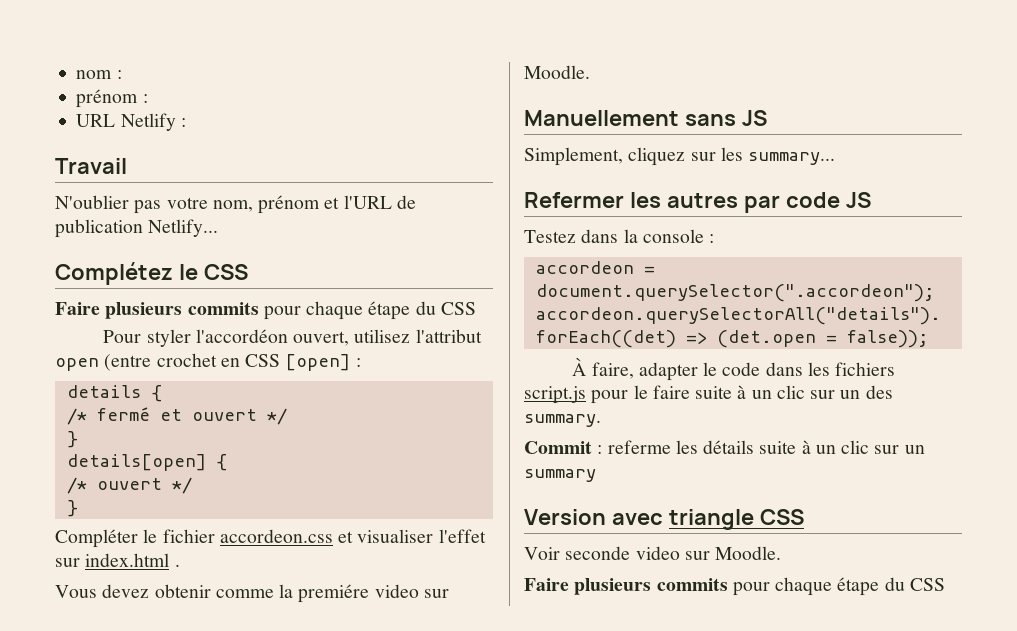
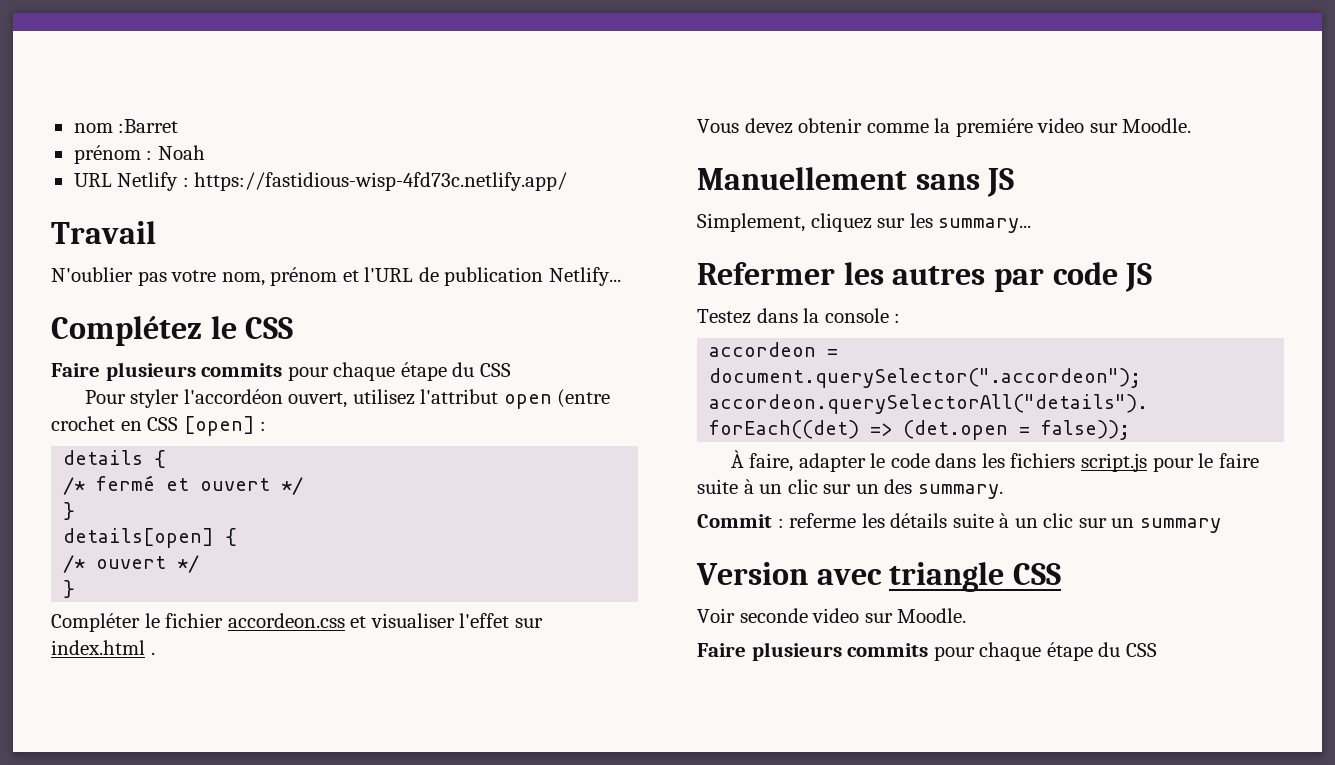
[116,70,122,79] : -> [118,119,179,133] :Barret
(148, 98) none -> [157,145,205,160] Noah
(186, 122) none -> [194,172,568,191] https://fastidious-wisp-4fd73c.netlify.app/

